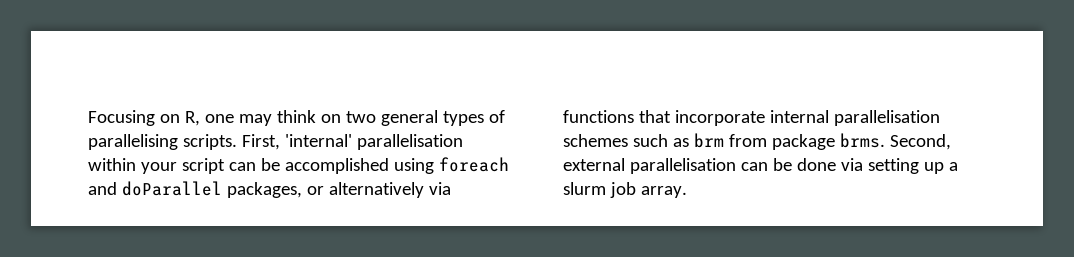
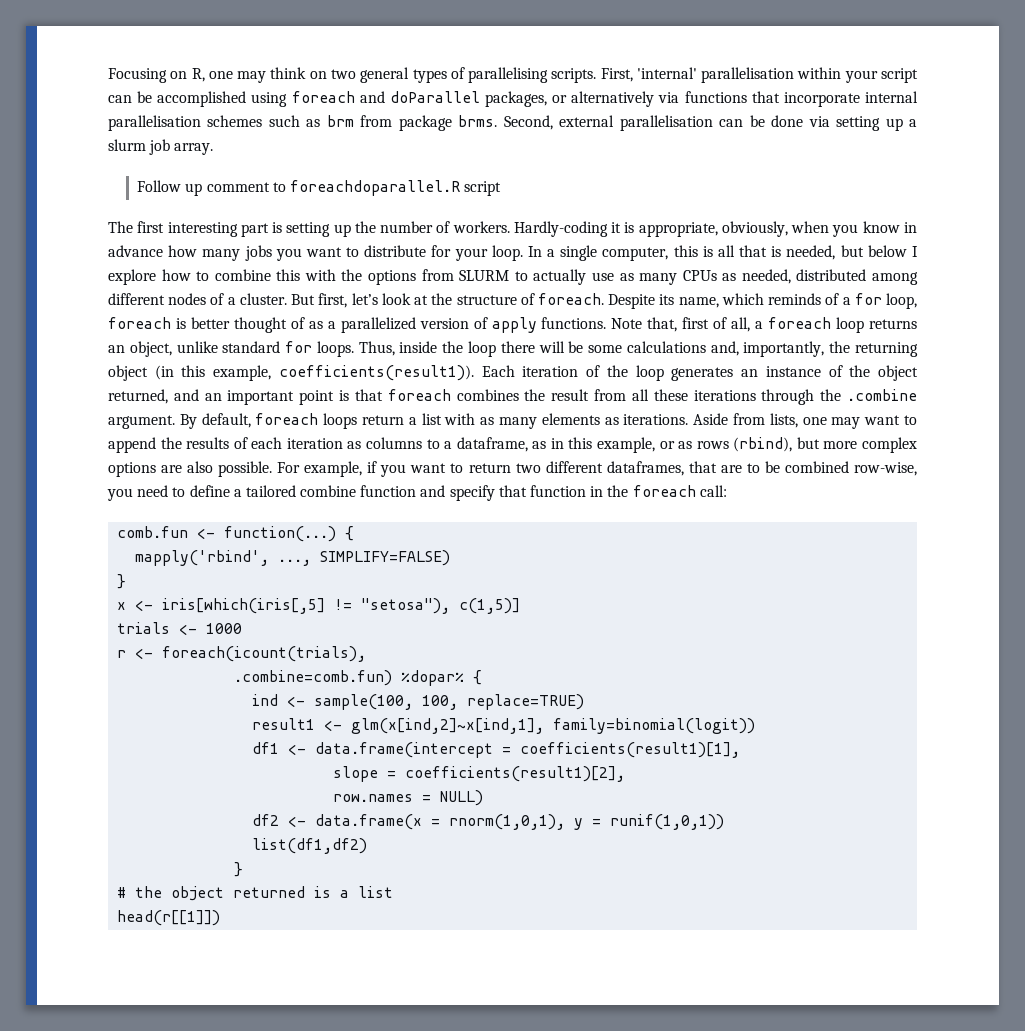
(687, 192) none -> [137,180,502,196] [108,221,918,237] [108,245,918,261] [108,269,918,285] [108,293,918,309] [108,317,918,333] [108,341,919,357] [108,365,919,381] [108,389,918,405] [108,413,917,429] [108,437,917,453] [108,461,918,477] [107,485,727,501] [117,526,355,542] [135,550,451,566] [117,574,127,589] [117,598,521,614] [117,622,243,635] [117,646,367,662] [234,670,483,686] [252,694,585,710] [252,718,756,734] [252,742,741,758] [333,766,626,782] [333,790,484,806] [252,814,725,830] [252,838,368,854] [234,862,244,877] [117,886,394,901] [117,910,221,926] // Follow up comment to foreachdoparallel.R script // The first interesting part is setting up the number of workers. Hardly-coding it is appropriate, obviously, when you know in advance how many jobs you want to distribute for your loop. In a single computer, this is all that is needed, but below I explore how to combine this with the options from SLURM to actually use as many CPUs as needed, distributed among different nodes of a cluster. But first, let’s look at the structure of foreach. Despite its name, which reminds of a for loop, foreach is better thought of as a parallelized version of apply functions. Note that, first of all, a foreach loop returns an object, unlike standard for loops. Thus, inside the loop there will be some calculations and, importantly, the returning object (in this example, coefficients(result1)). Each iteration of the loop generates an instance of the object returned, and an important point is that foreach combines the result from all these iterations through the .combine argument. By default, foreach loops return a list with as many elements as iterations. Aside from lists, one may want to append the results of each iteration as columns to a dataframe, as in this example, or as rows (rbind), but more complex options are also possible. For example, if you want to return two different dataframes, that are to be combined row-wise, you need to define a tailored combine function and specify that function in the foreach call: // comb.fun <- function(...) { // mapply('rbind', ..., SIMPLIFY=FALSE) // } // x <- iris[which(iris[,5] != "setosa"), c(1,5)] // trials <- 1000 // r <- foreach(icount(trials), // .combine=comb.fun) %dopar% { // ind <- sample(100, 100, replace=TRUE) // result1 <- glm(x[ind,2]~x[ind,1], family=binomial(logit)) // df1 <- data.frame(intercept = coefficients(result1)[1], // slope = coefficients(result1)[2], // row.names = NULL) // df2 <- data.frame(x = rnorm(1,0,1), y = runif(1,0,1)) // list(df1,df2) // } // # the object returned is a list // head(r[[1]])

